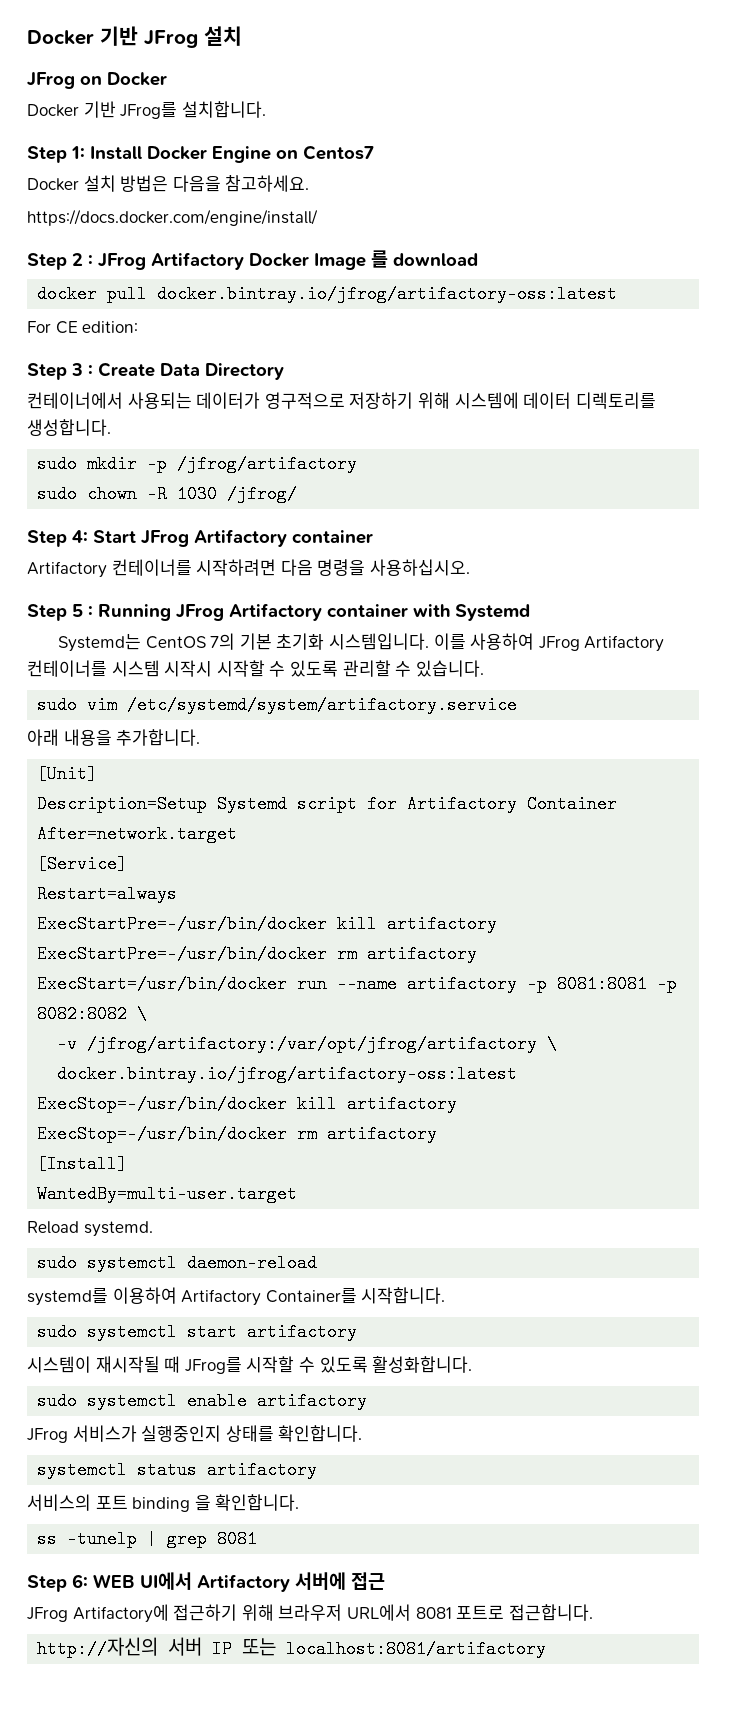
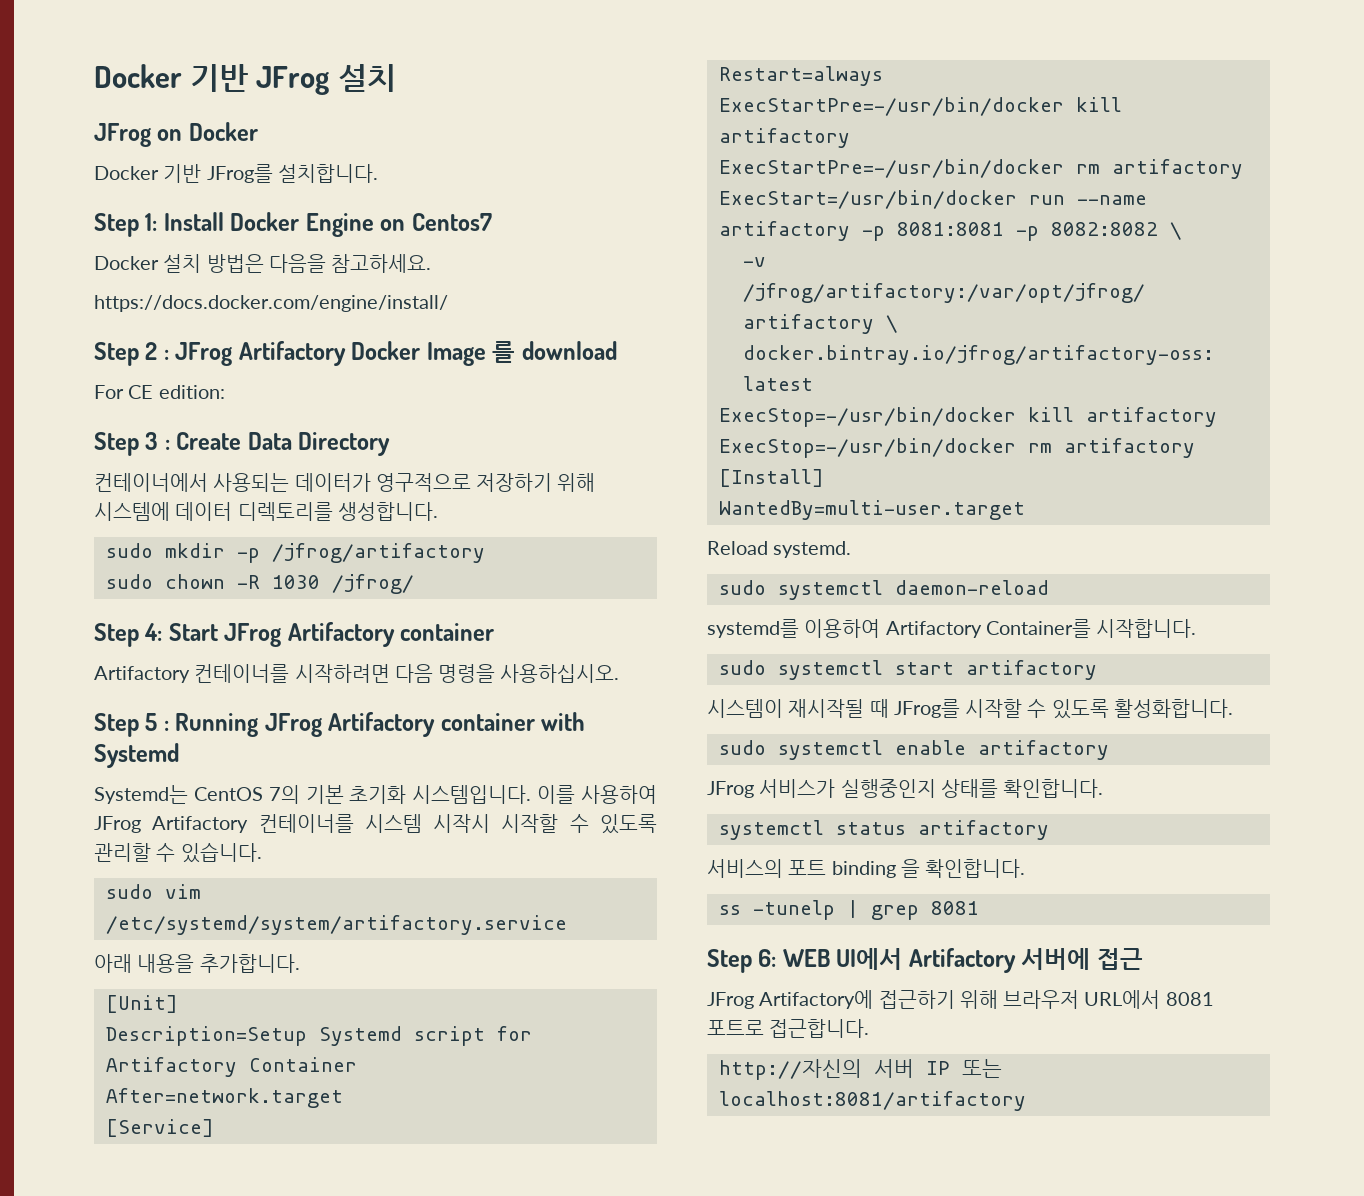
[37,285,618,303] // docker pull docker.bintray.io/jfrog/artifactory-oss:latest -> (617, 350) none

